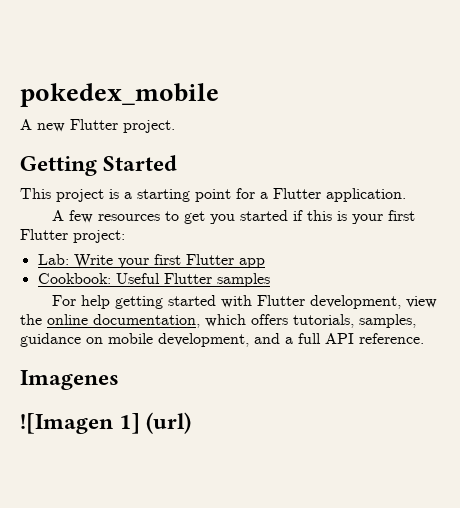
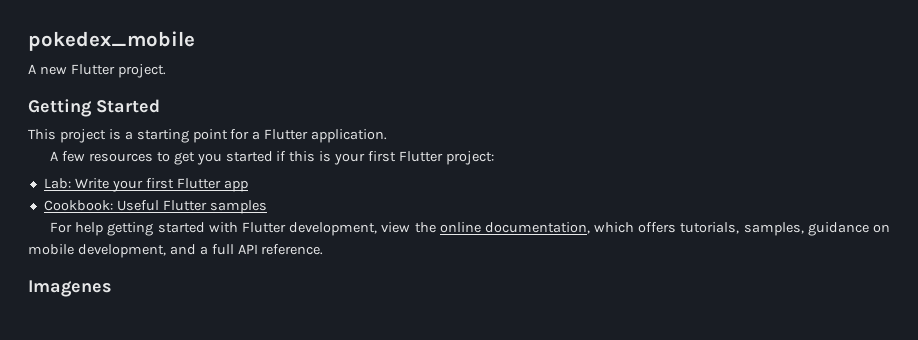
[20,412,192,434] // ![Imagen 1] (url) -> (112, 288) none

